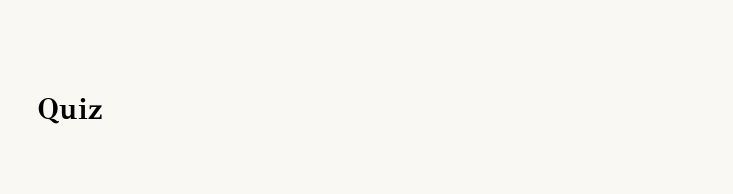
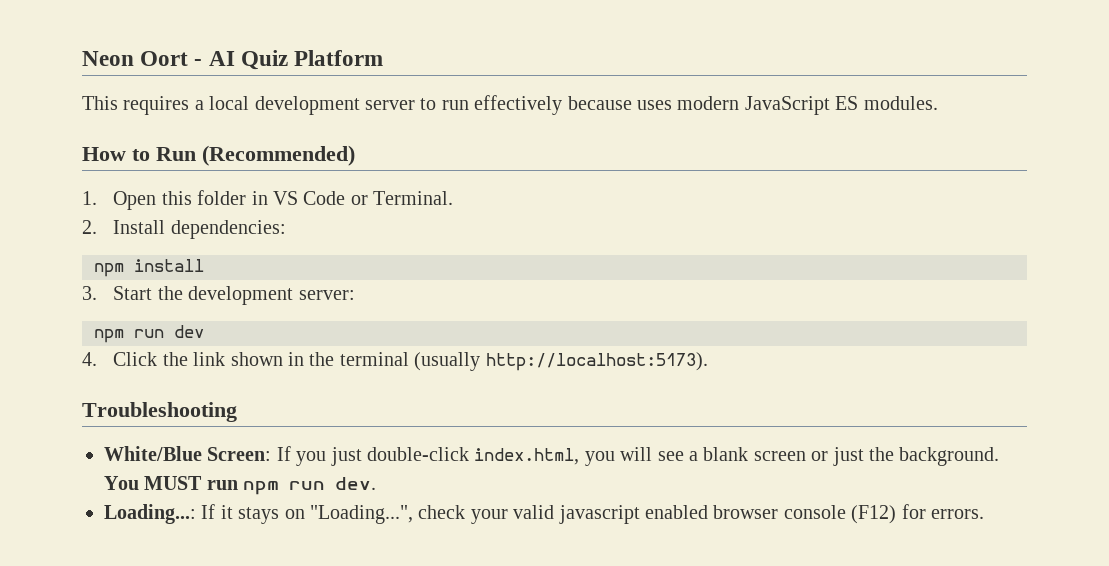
[37,98,102,124] Quiz -> [82,50,384,70] [82,95,938,115] [82,145,355,166] [82,190,454,210] [82,220,286,239] [94,259,204,277] [82,286,355,305] [94,325,204,343] [82,352,708,371] [82,402,237,422] [104,446,1000,466] [104,476,377,495] [104,504,984,524] Neon Oort - AI Quiz Platform // This requires a local development server to run effectively because uses modern JavaScript ES modules. // How to Run (Recommended) // 1. Open this folder in VS Code or Terminal. // 2. Install dependencies: // npm install // 3. Start the development server: // npm run dev // 4. Click the link shown in the terminal (usually http://localhost:5173). // Troubleshooting // White/Blue Screen: If you just double-click index.html, you will see a blank screen or just the background. You MUST run npm run dev. // Loading...: If it stays on "Loading...", check your valid javascript enabled browser console (F12) for errors.

